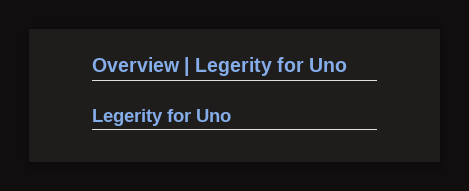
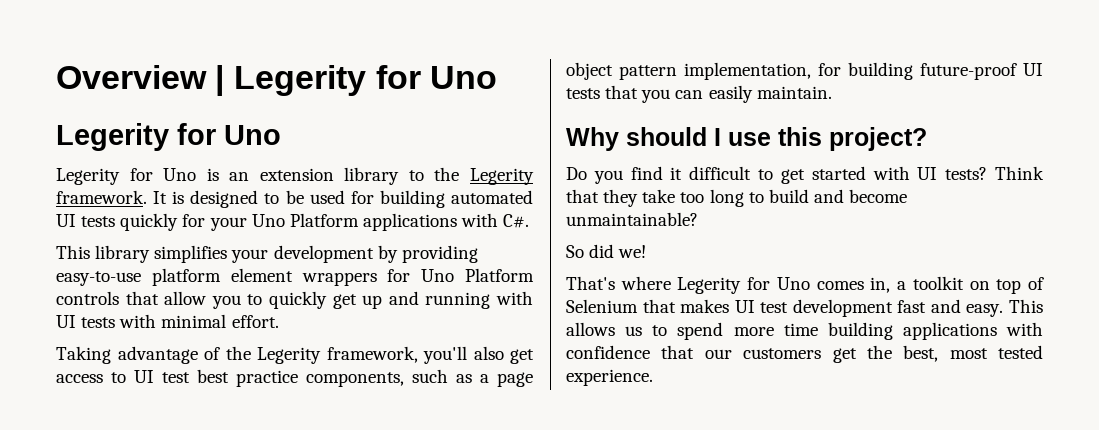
(231, 115) none -> [56,167,534,185] [56,190,533,208] [56,213,530,231] [56,245,478,263] [56,268,534,286] [56,291,534,309] [56,314,279,328] [56,346,534,364] [56,369,533,387] [566,62,1043,80] [566,85,832,103] [566,127,927,151] [566,166,1044,184] [566,189,908,207] [566,212,698,226] [566,244,647,258] [566,276,1044,294] [566,299,1043,317] [566,322,1043,340] [566,345,1043,363] [566,369,653,386] // Legerity for Uno is an extension library to the Legerity framework. It is designed to be used for building automated UI tests quickly for your Uno Platform applications with C#. // This library simplifies your development by providing easy-to-use platform element wrappers for Uno Platform controls that allow you to quickly get up and running with UI tests with minimal effort. // Taking advantage of the Legerity framework, you'll also get access to UI test best practice components, such as a page object pattern implementation, for building future-proof UI tests that you can easily maintain. // Why should I use this project? // Do you find it difficult to get started with UI tests? Think that they take too long to build and become unmaintainable? // So did we! // That's where Legerity for Uno comes in, a toolkit on top of Selenium that makes UI test development fast and easy. This allows us to spend more time building applications with confidence that our customers get the best, most tested experience.

